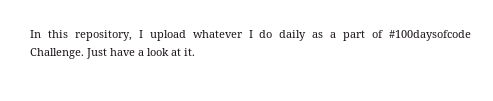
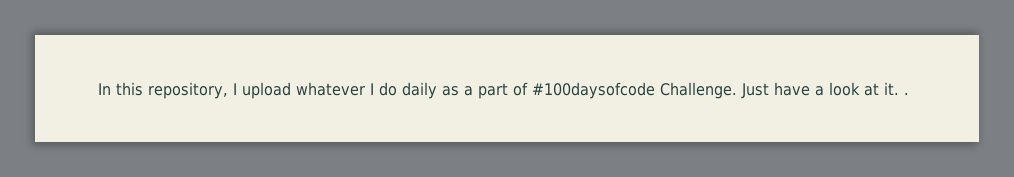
(195, 52) none -> [904,93,909,95] .

